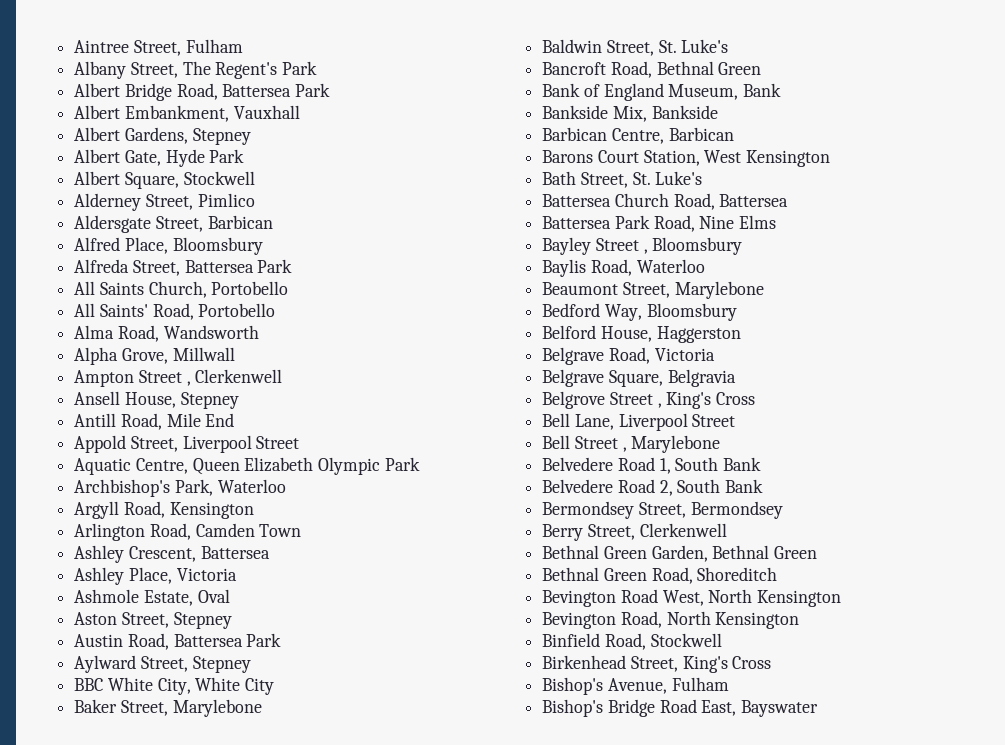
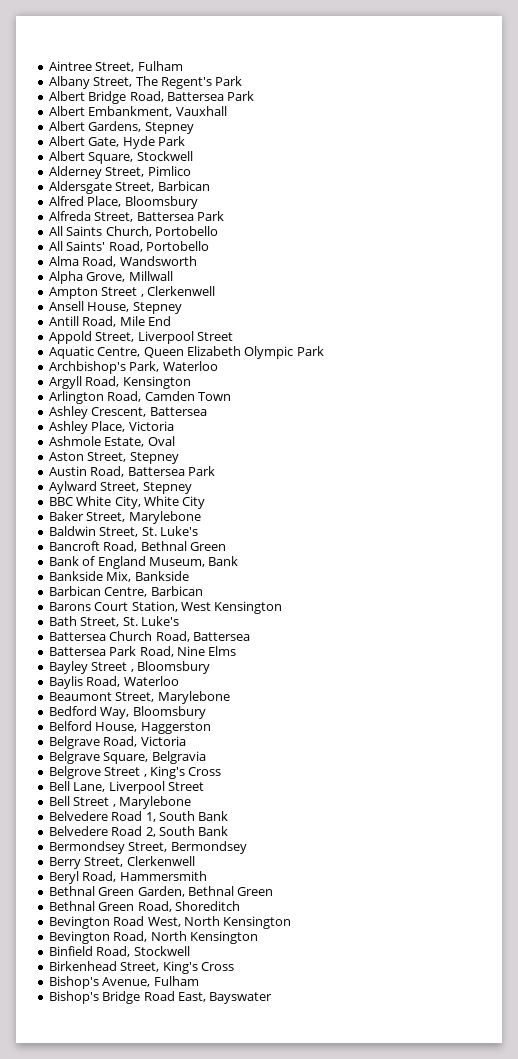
(727, 530) none -> [48,871,207,884] // Beryl Road, Hammersmith

